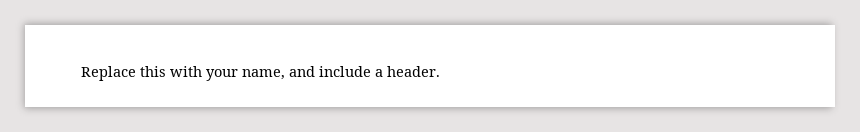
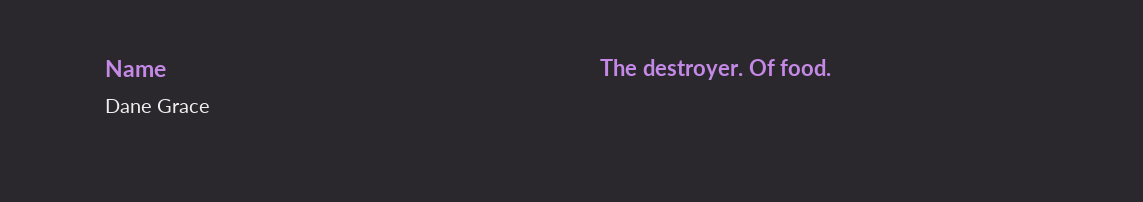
[81,66,440,81] Replace this with your name, and include a header. -> [105,60,166,77] [105,99,211,113] [600,59,832,80] Name // Dane Grace // The destroyer. Of food.

